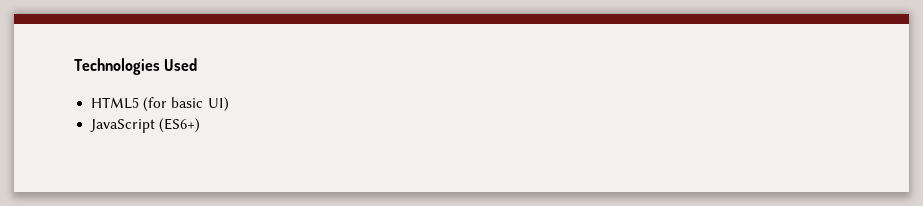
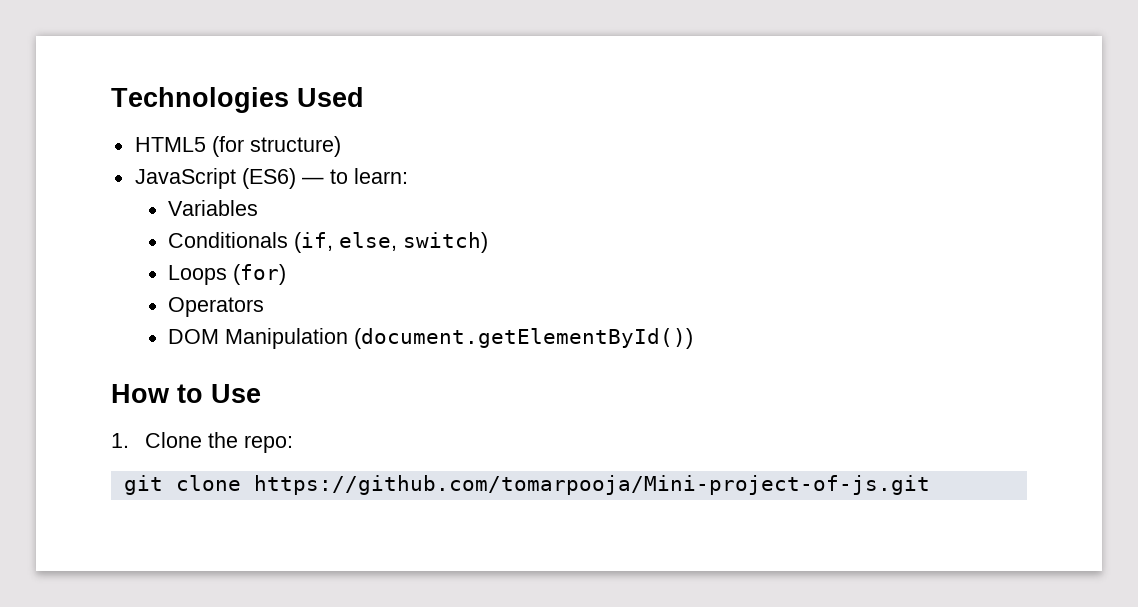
[171,97,229,112] basic UI) -> [249,136,341,157] structure)
[159,118,201,133] (ES6+) -> [241,168,408,189] [168,200,259,216] [168,232,489,253] [168,264,287,285] [168,297,265,317] [168,328,694,349] [111,384,261,403] [111,432,293,453] [123,475,930,495] (ES6) — to learn: // Variables // Conditionals (if, else, switch) // Loops (for) // Operators // DOM Manipulation (document.getElementById()) // How to Use // 1. Clone the repo: // git clone https://github.com/tomarpooja/Mini-project-of-js.git

